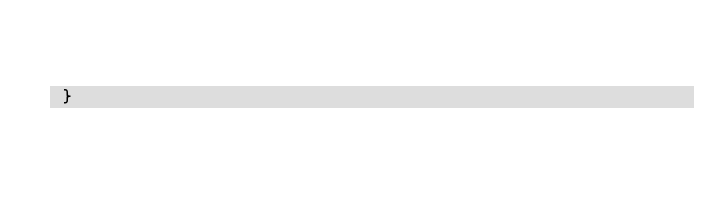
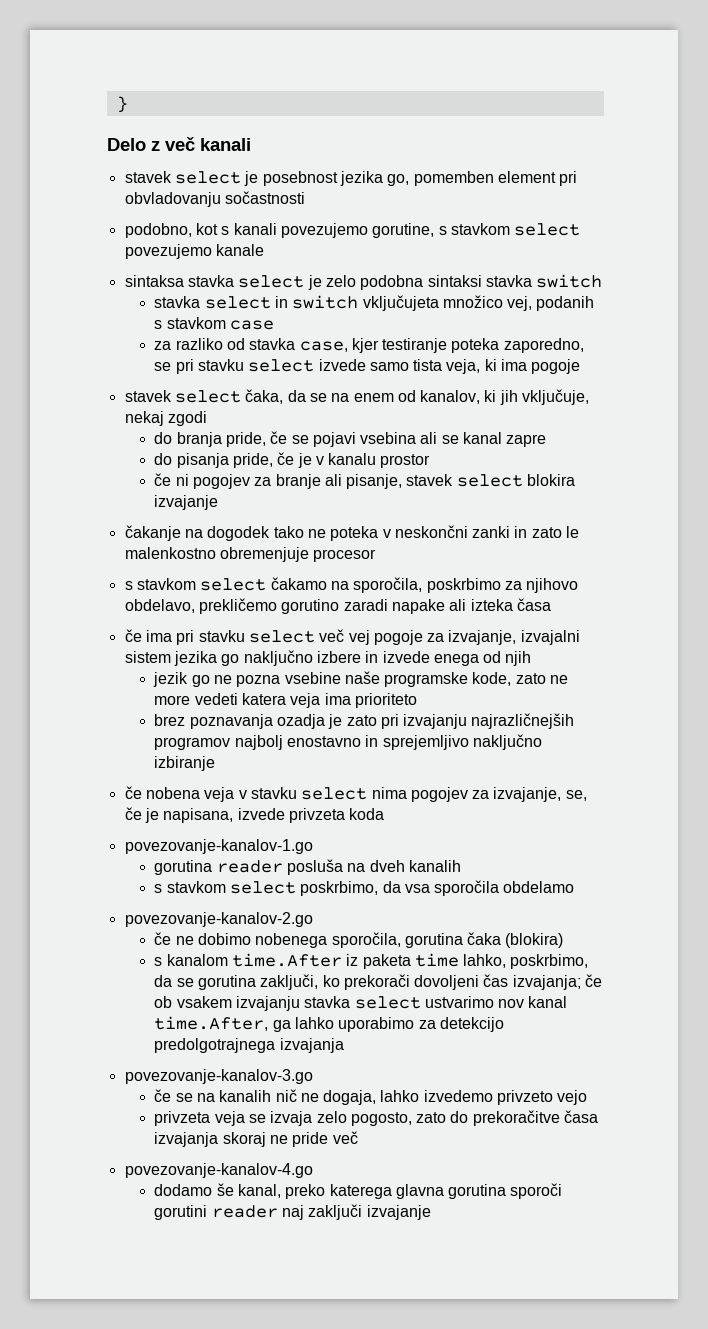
(72, 96) none -> [107,137,251,151] [124,171,578,186] [124,191,305,207] [124,223,581,238] [124,244,264,259] [124,274,603,290] [154,295,595,311] [154,317,274,330] [154,338,584,353] [154,359,581,374] [124,389,590,405] [124,411,207,426] [154,431,547,447] [154,452,431,468] [154,473,576,489] [154,495,219,510] [124,525,580,541] [124,547,377,562] [124,577,579,593] [124,598,551,614] [124,629,580,645] [124,650,532,666] [153,671,569,687] [154,693,417,708] [154,713,575,729] [154,734,542,750] [154,756,216,771] [124,786,587,802] [124,807,385,823] [124,839,313,854] [154,859,461,875] [154,880,575,896] [124,912,313,927] [154,932,564,948] [154,953,589,969] [154,974,603,990] [154,996,568,1011] [154,1016,504,1032] [154,1038,344,1053] [124,1069,313,1084] [154,1089,588,1105] [154,1110,599,1126] [154,1131,358,1147] [124,1163,313,1178] [154,1183,563,1199] [154,1204,431,1220] // Delo z več kanali // stavek select je posebnost jezika go, pomemben element pri obvladovanju sočastnosti // podobno, kot s kanali povezujemo gorutine, s stavkom select povezujemo kanale // sintaksa stavka select je zelo podobna sintaksi stavka switch // stavka select in switch vključujeta množico vej, podanih s stavkom case // za razliko od stavka case, kjer testiranje poteka zaporedno, se pri stavku select izvede samo tista veja, ki ima pogoje // stavek select čaka, da se na enem od kanalov, ki jih vključuje, nekaj zgodi // do branja pride, če se pojavi vsebina ali se kanal zapre // do pisanja pride, če je v kanalu prostor // če ni pogojev za branje ali pisanje, stavek select blokira izvajanje // čakanje na dogodek tako ne poteka v neskončni zanki in zato le malenkostno obremenjuje procesor // s stavkom select čakamo na sporočila, poskrbimo za njihovo obdelavo, prekličemo gorutino zaradi napake ali izteka časa // če ima pri stavku select več vej pogoje za izvajanje, izvajalni sistem jezika go naključno izbere in izvede enega od njih // jezik go ne pozna vsebine naše programske kode, zato ne more vedeti katera veja ima prioriteto // brez poznavanja ozadja je zato pri izvajanju najrazličnejših programov najbolj enostavno in sprejemljivo naključno izbiranje // če nobena veja v stavku select nima pogojev za izvajanje, se, če je napisana, izvede privzeta koda // povezovanje-kanalov-1.go // gorutina reader posluša na dveh kanalih // s stavkom select poskrbimo, da vsa sporočila obdelamo // povezovanje-kanalov-2.go // če ne dobimo nobenega sporočila, gorutina čaka (blokira) // s kanalom time.After iz paketa time lahko, poskrbimo, da se gorutina zaključi, ko prekorači dovoljeni čas izvajanja; če ob vsakem izvajanju stavka select ustvarimo nov kanal time.After, ga lahko uporabimo za detekcijo predolgotrajnega izvajanja // povezovanje-kanalov-3.go // če se na kanalih nič ne dogaja, lahko izvedemo privzeto vejo // privzeta veja se izvaja zelo pogosto, zato do prekoračitve časa izvajanja skoraj ne pride več // povezovanje-kanalov-4.go // dodamo še kanal, preko katerega glavna gorutina sporoči gorutini reader naj zaključi izvajanje

